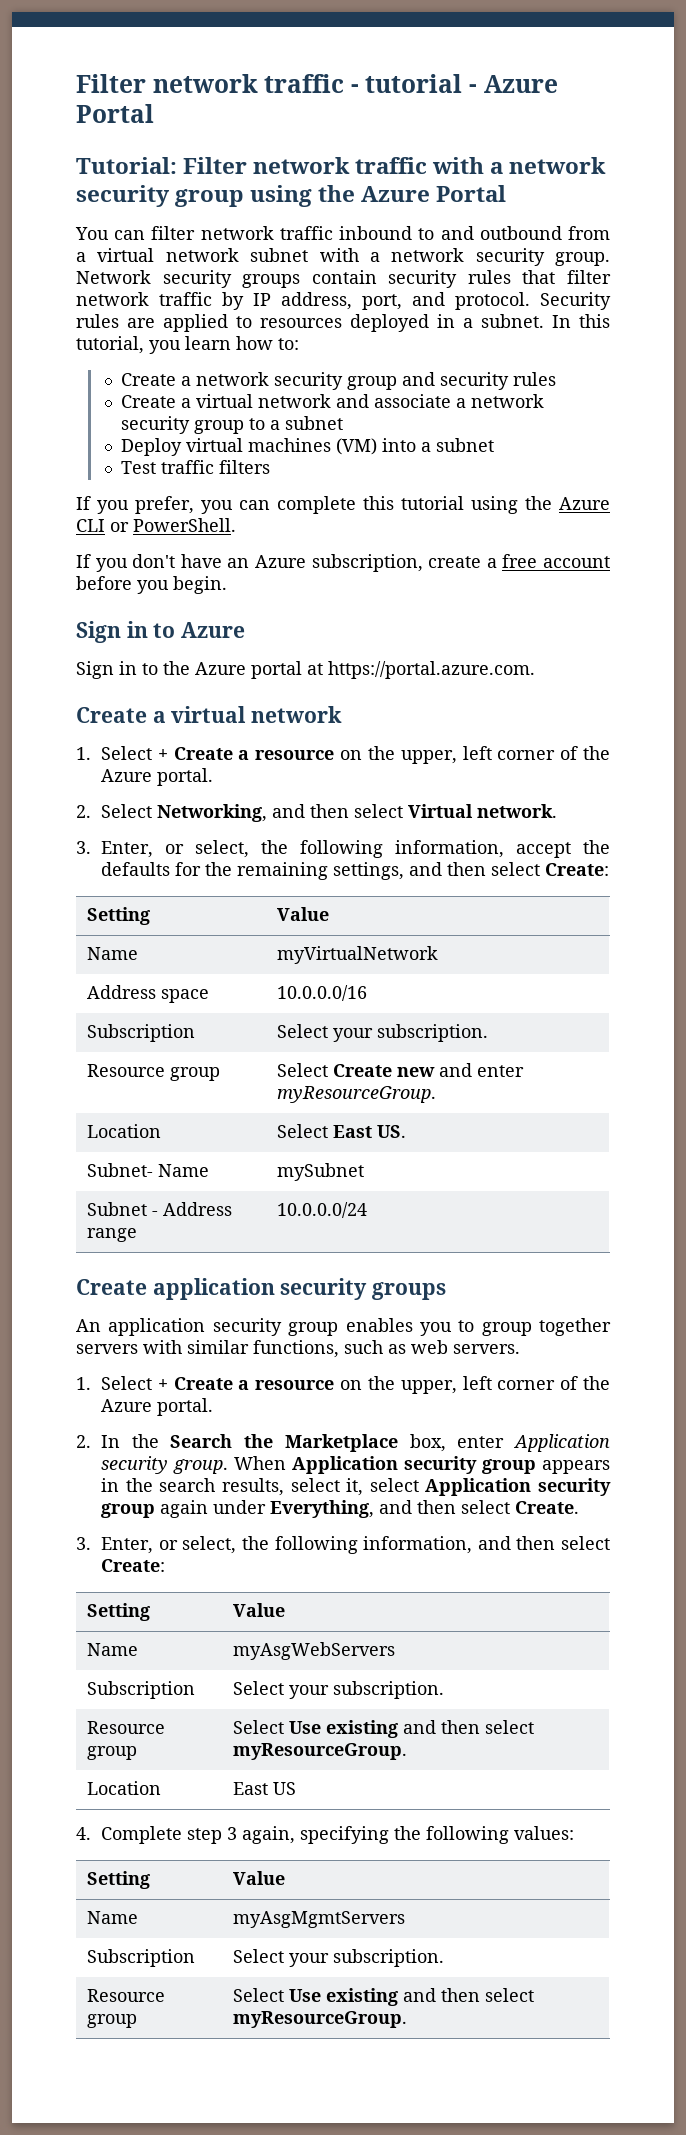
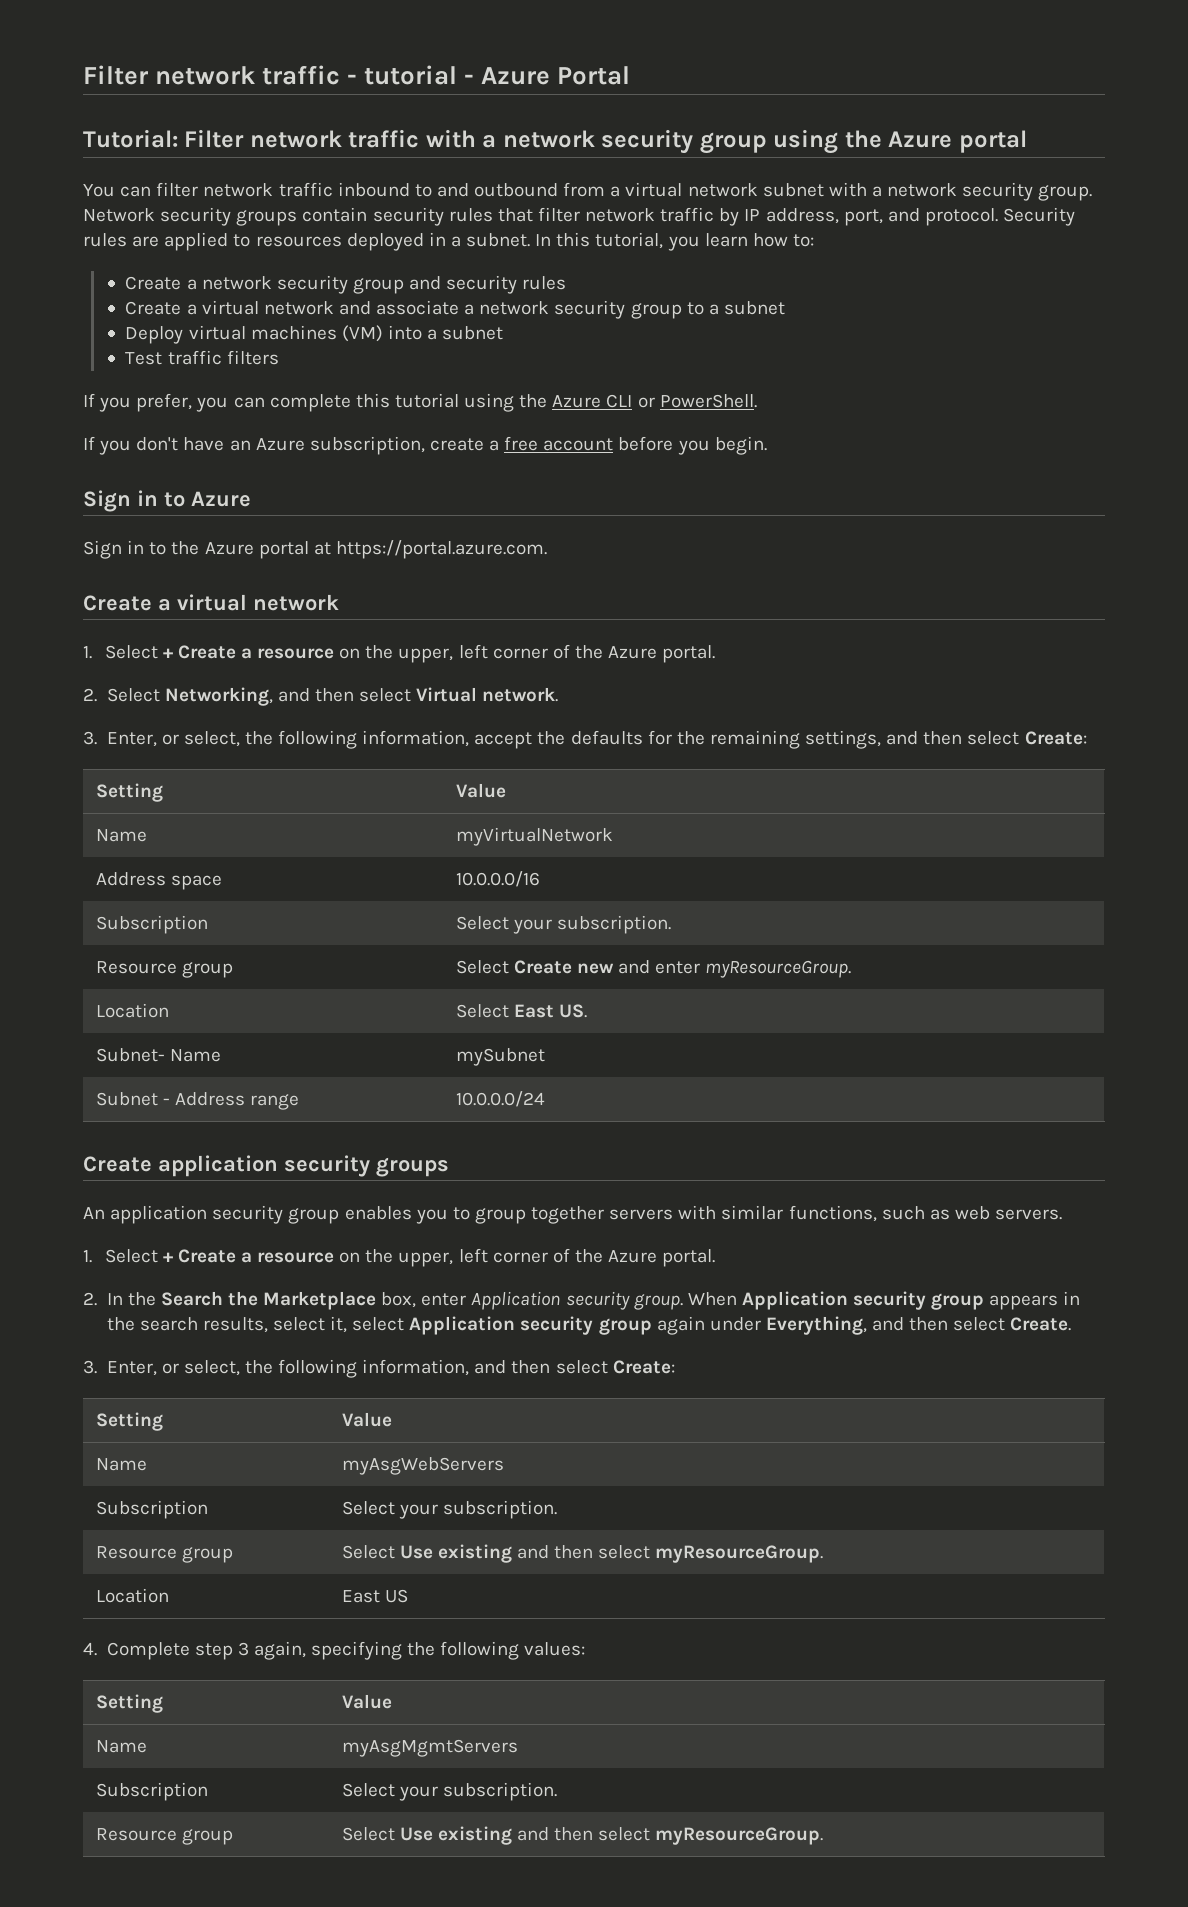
[436,185,507,202] Portal -> [958,130,1027,153] portal

